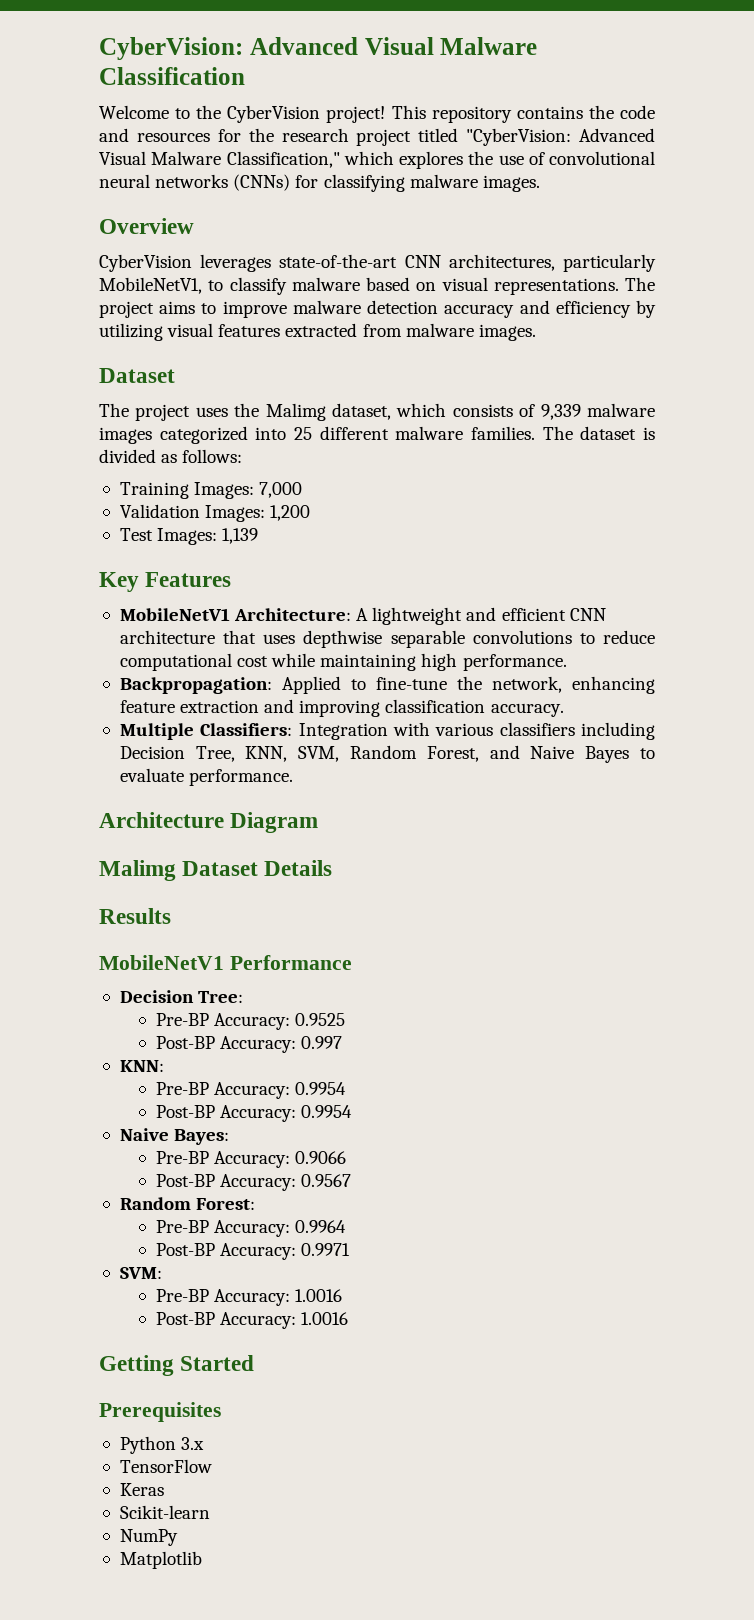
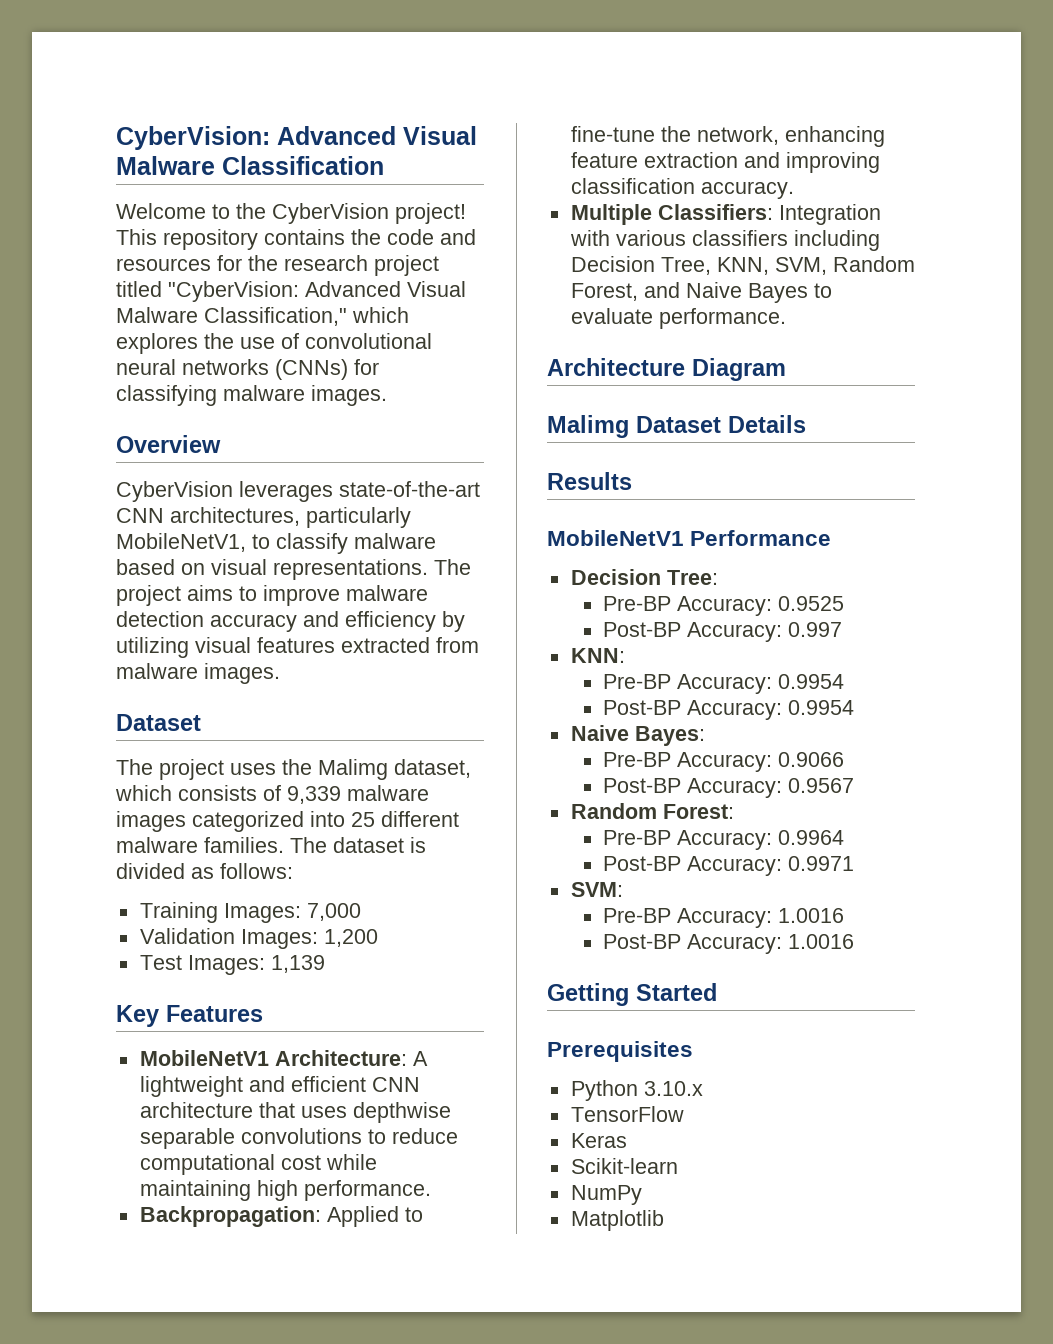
[181,1437,205,1450] 3.x -> [643,1081,703,1096] 3.10.x

